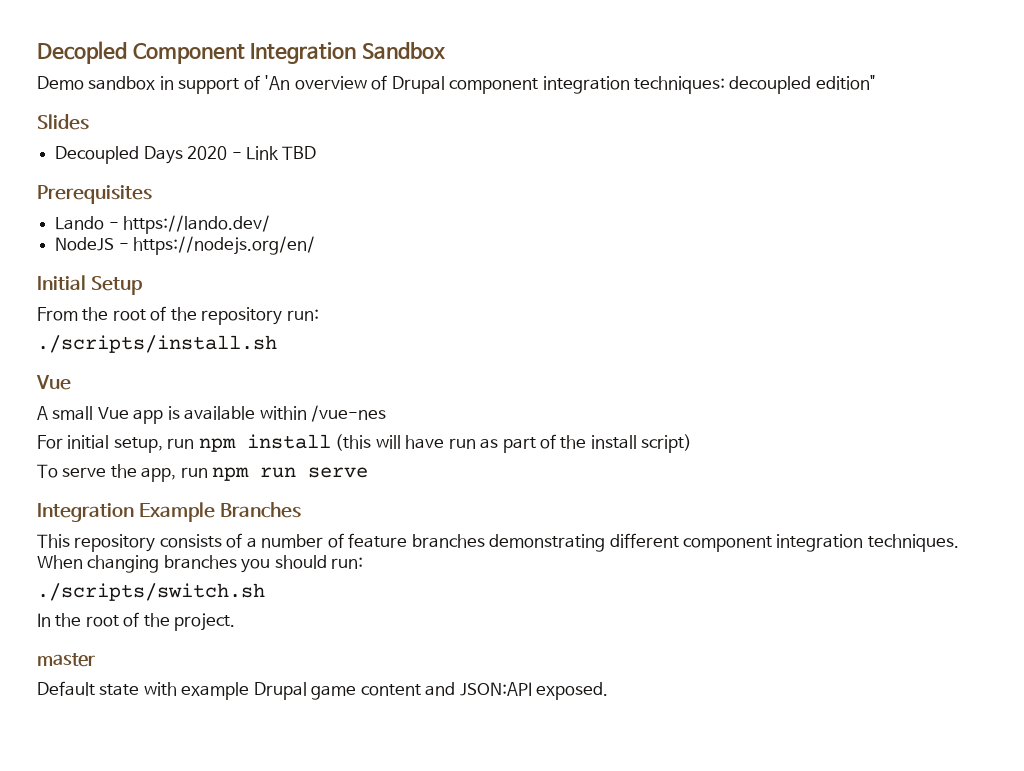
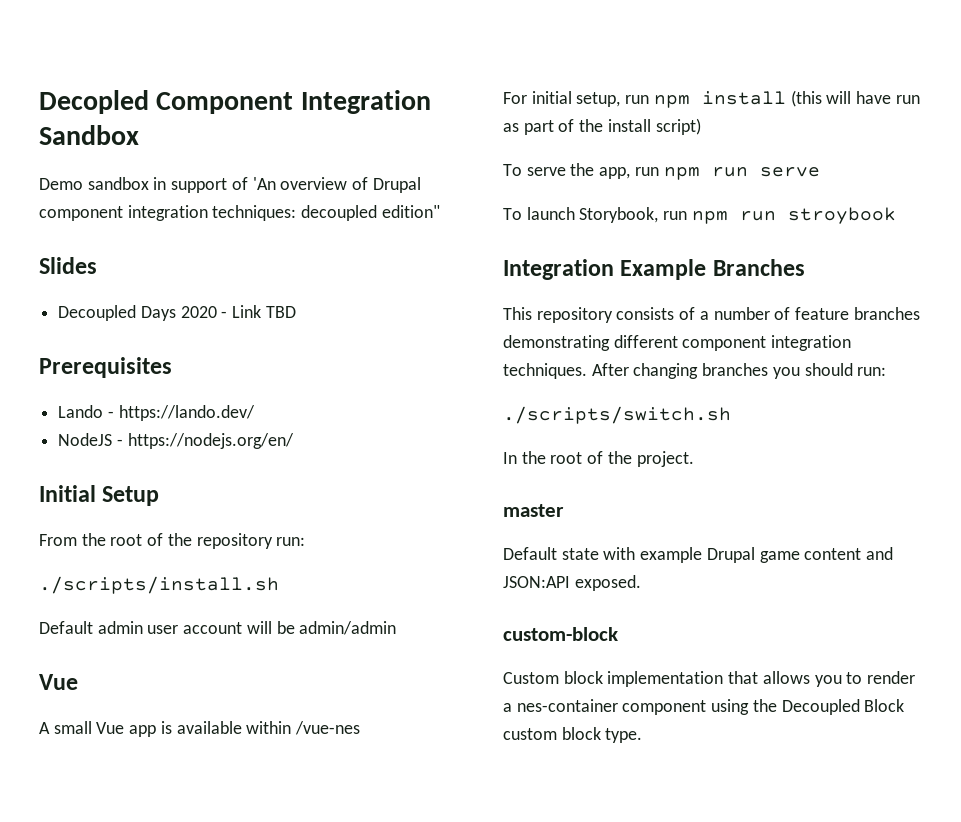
(277, 344) none -> [39,621,397,635] // Default admin user account will be admin/admin
(369, 472) none -> [503,207,896,224] // To launch Storybook, run npm run stroybook
[37,555,83,569] When -> [591,363,629,376] After
(609, 691) none -> [503,627,618,641] [503,671,916,687] [503,699,905,715] [503,727,643,743] // custom-block // Custom block implementation that allows you to render a nes-container component using the Decoupled Block custom block type.

